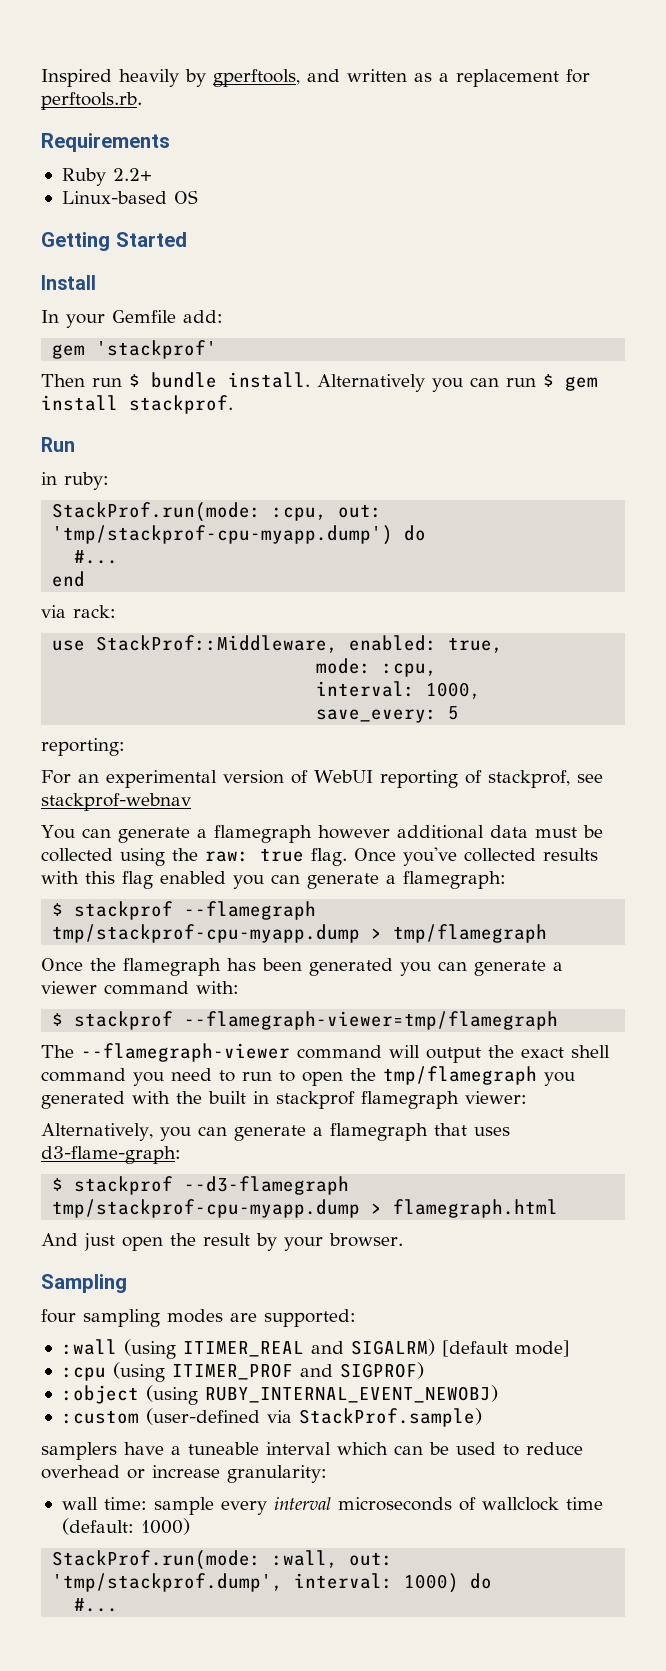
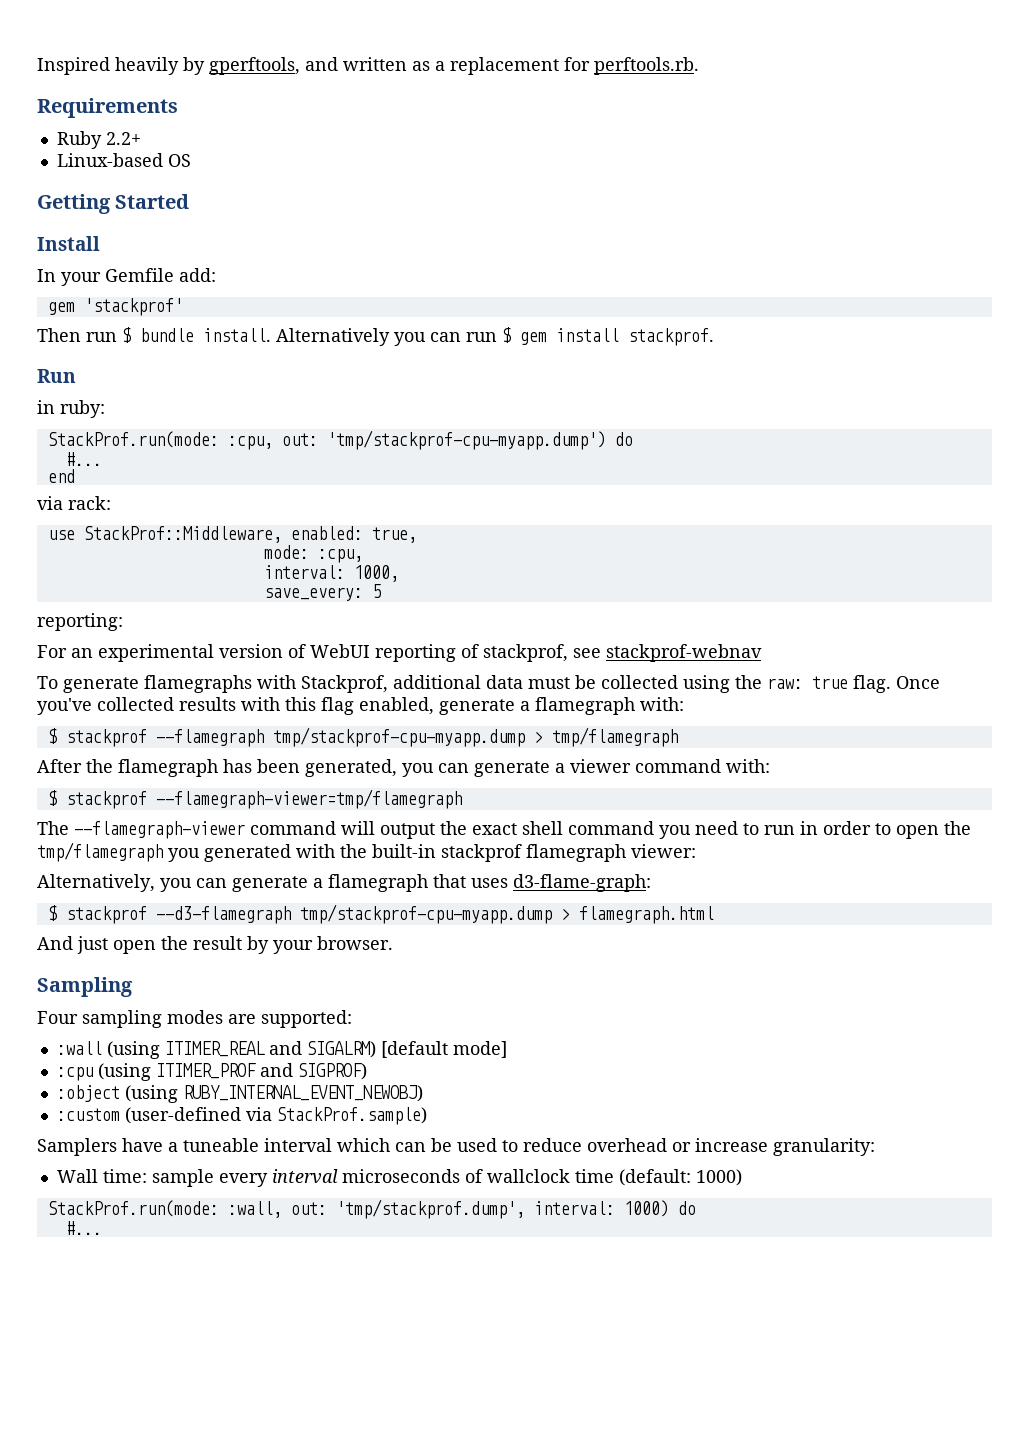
[41,825,390,843] You can generate a flamegraph however -> [37,675,388,693] To generate flamegraphs with Stackprof,
[160,871,506,889] enabled you can generate a flamegraph: -> [359,697,684,715] enabled, generate a flamegraph with:
[41,958,83,971] Once -> [37,759,82,773] After
[309,958,393,976] generated -> [305,759,397,777] generated,
(272, 1076) none -> [800,821,871,835] in order
[208,1091,269,1104] built in -> [372,844,436,858] built-in
[41,1309,76,1323] four -> [37,1011,78,1024] Four
[41,1442,117,1460] samplers -> [37,1138,117,1156] Samplers
[61,1497,98,1510] wall -> [56,1169,98,1183] Wall

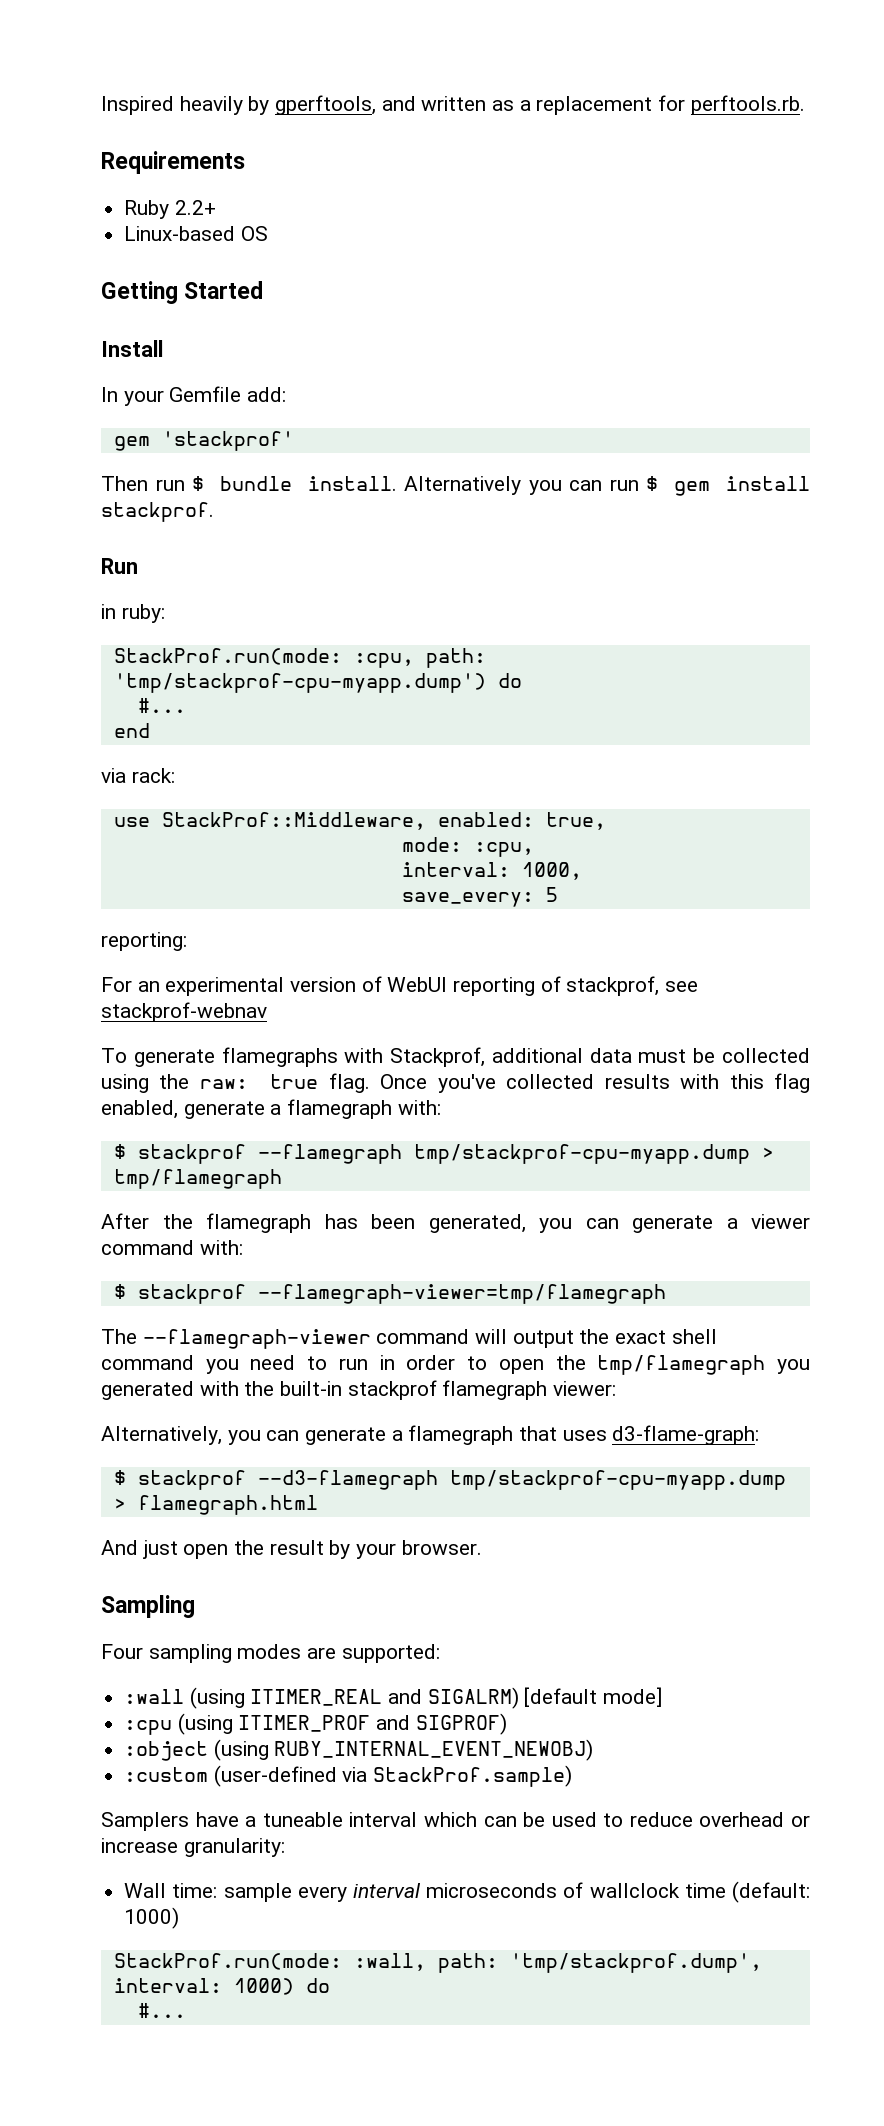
[281,433,318,446] out: -> [425,648,486,668] path:
[290,1202,327,1215] out: -> [437,1953,498,1973] path:

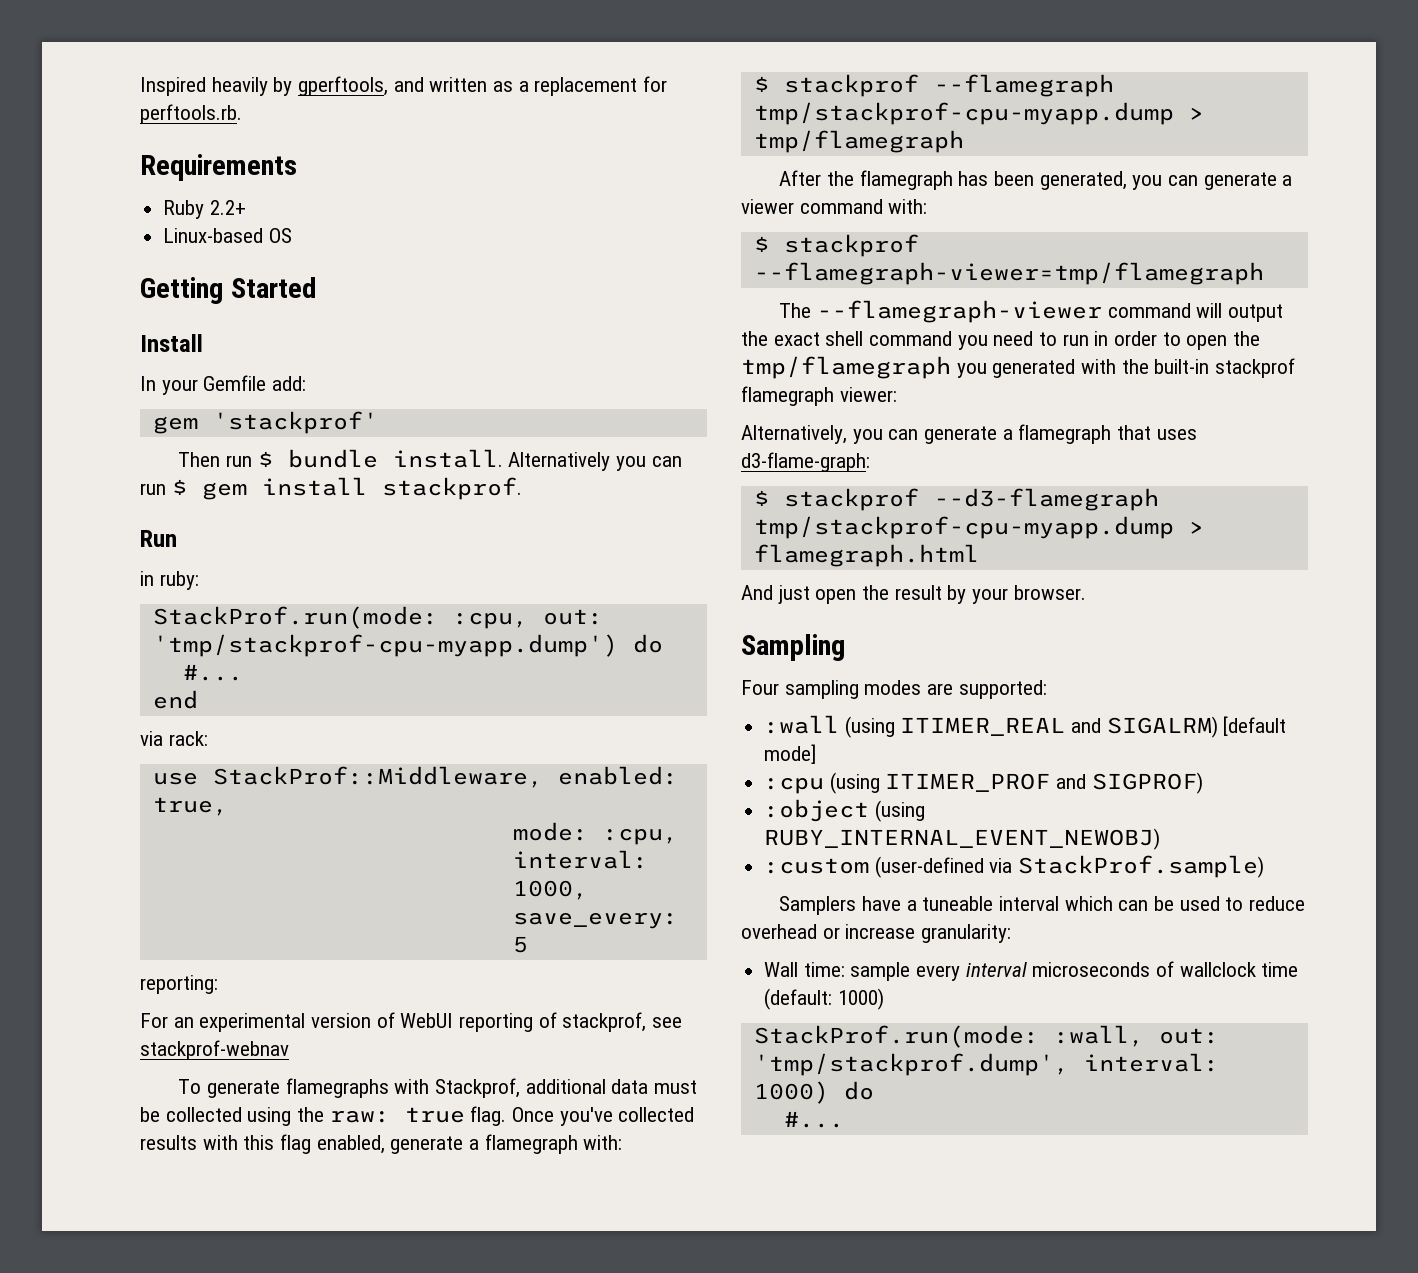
[425,648,486,668] path: -> [542,609,603,625] out:
[437,1953,498,1973] path: -> [1158,1028,1219,1044] out:

